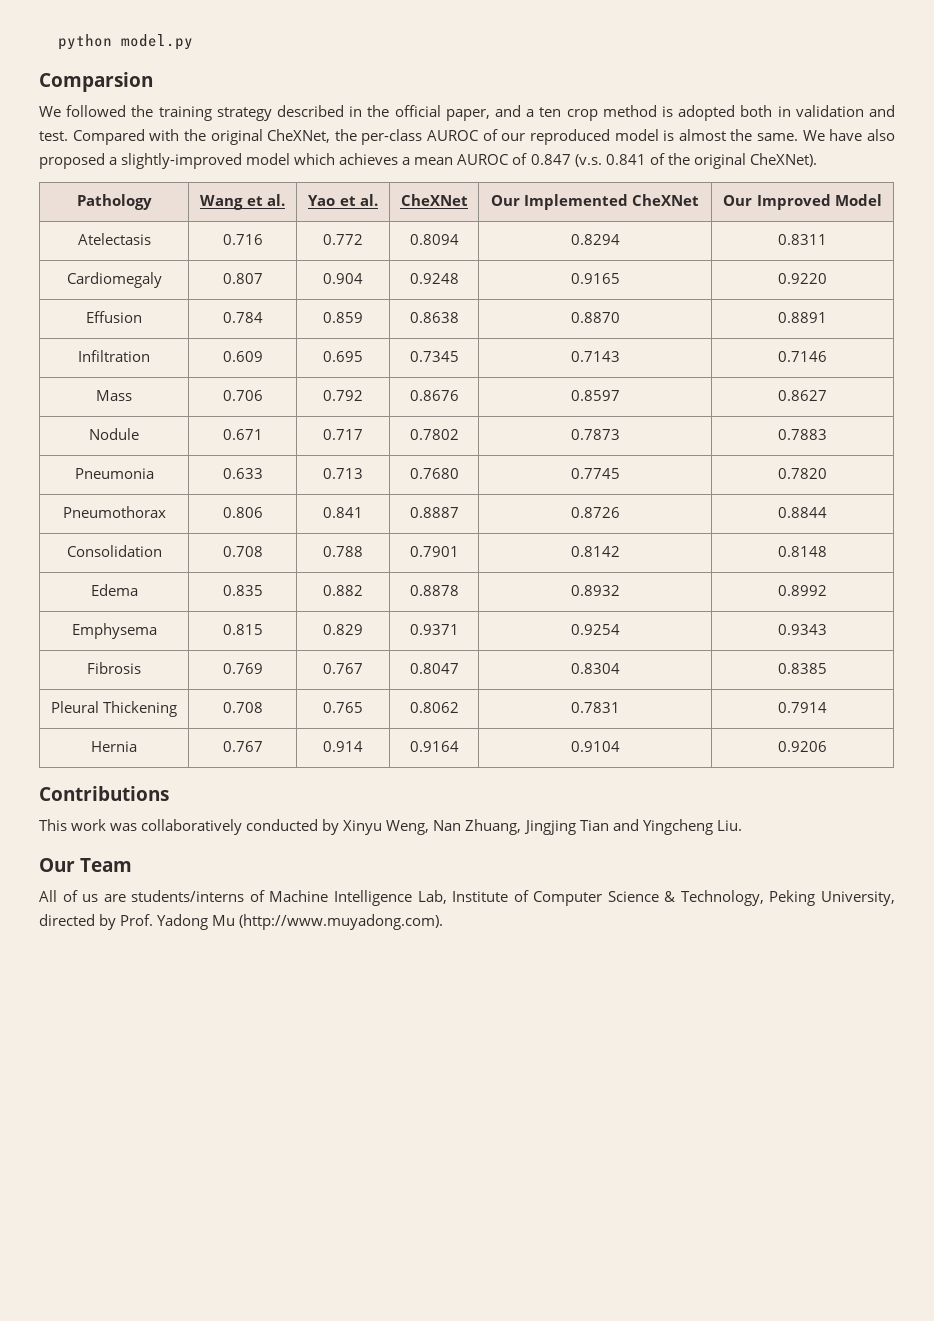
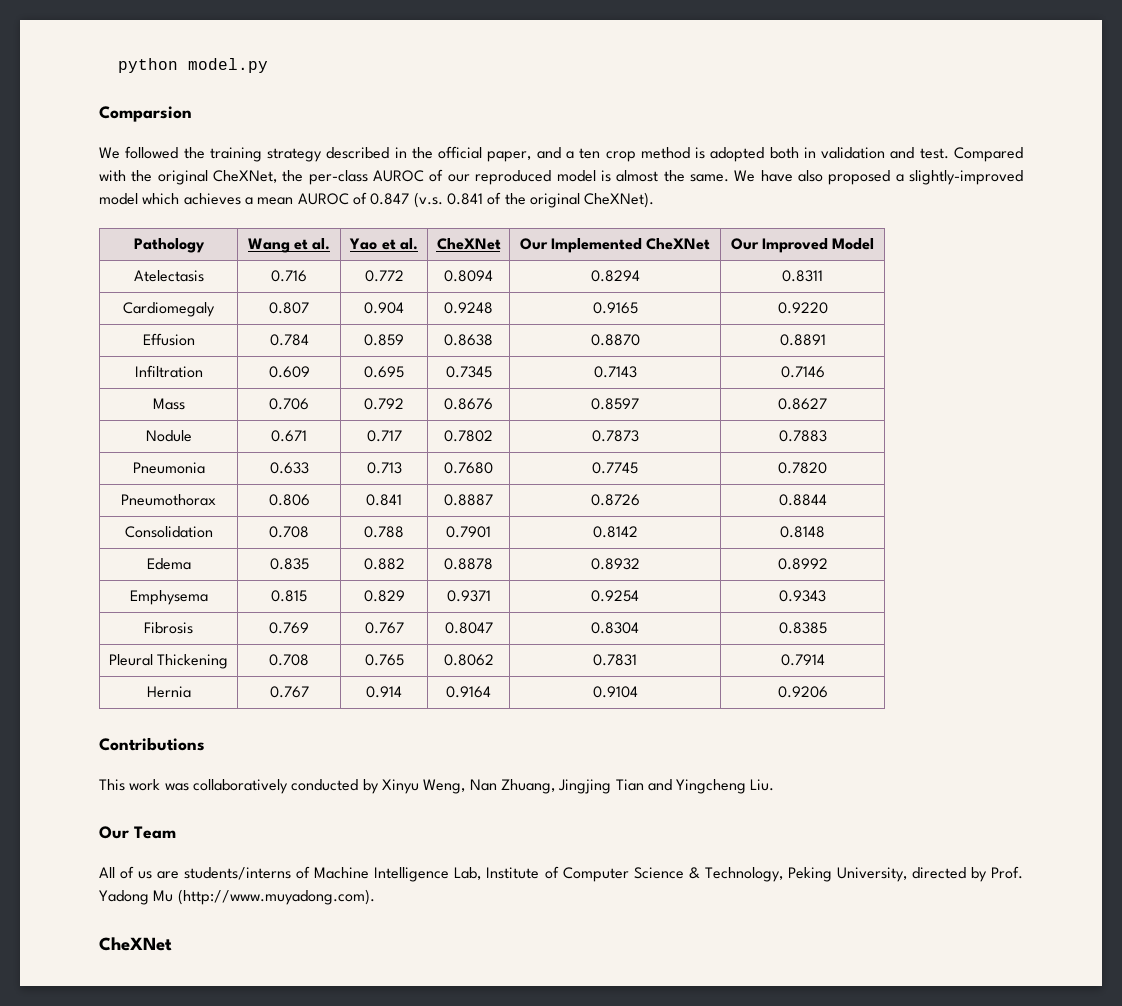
(444, 922) none -> [99,937,172,951] // CheXNet

